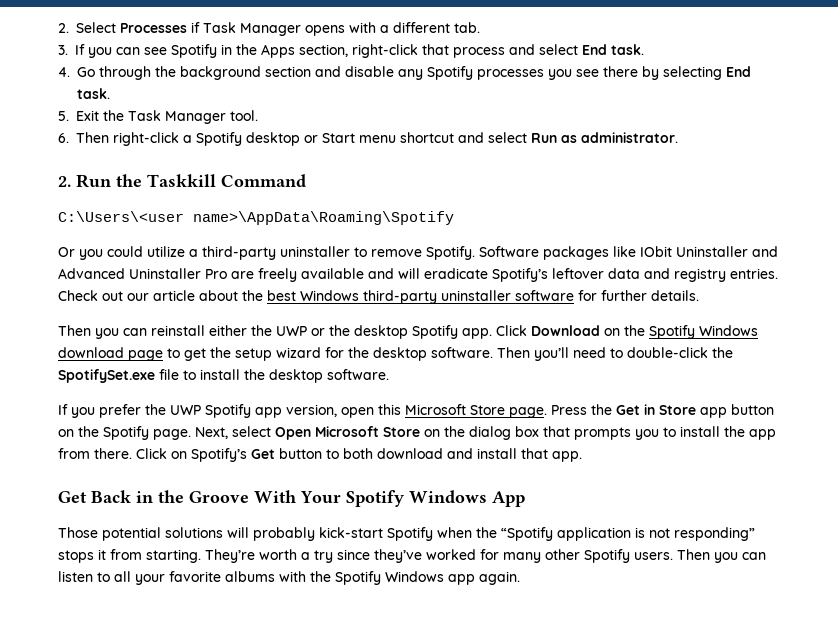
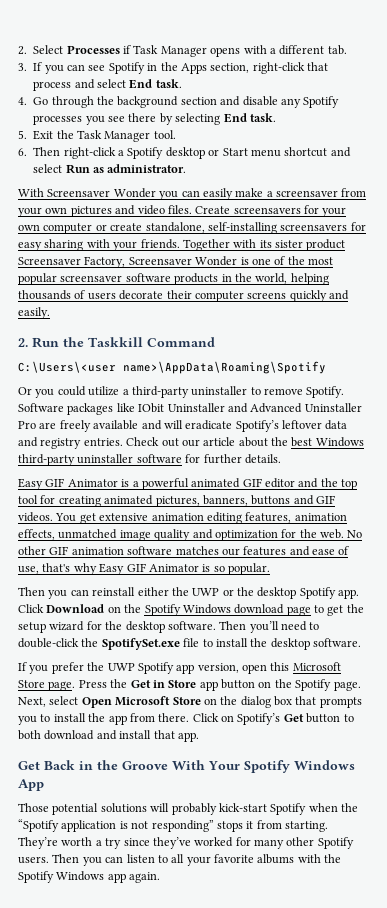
(678, 137) none -> [18,188,367,200] [18,205,347,217] [18,222,366,234] [18,239,346,251] [18,256,333,268] [18,273,329,285] [18,290,349,302] [18,307,50,319] // With Screensaver Wonder you can easily make a screensaver from your own pictures and video files. Create screensavers for your own computer or create standalone, self-installing screensavers for easy sharing with your friends. Together with its sister product Screensaver Factory, Screensaver Wonder is one of the most popular screensaver software products in the world, helping thousands of users decorate their computer screens quickly and easily.
(699, 295) none -> [18,478,358,490] [18,495,335,507] [18,512,347,524] [18,529,363,541] [18,546,350,556] [18,563,270,575] // Easy GIF Animator is a powerful animated GIF editor and the top tool for creating animated pictures, banners, buttons and GIF videos. You get extensive animation editing features, animation effects, unmatched image quality and optimization for the web. No other GIF animation software matches our features and ease of use, that's why Easy GIF Animator is so popular.

